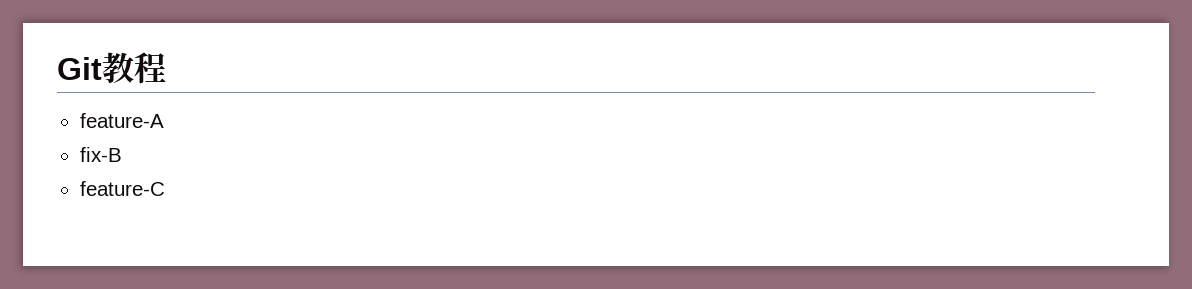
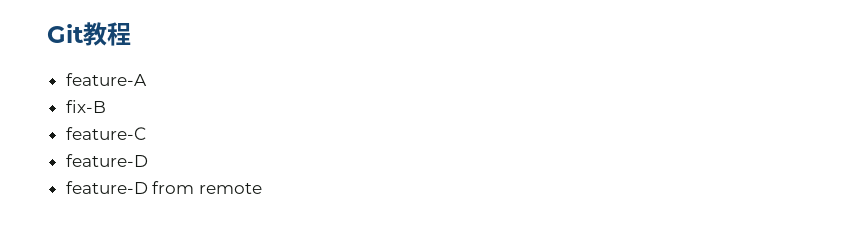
(165, 188) none -> [65,154,148,167] [65,181,262,194] // feature-D // feature-D from remote

